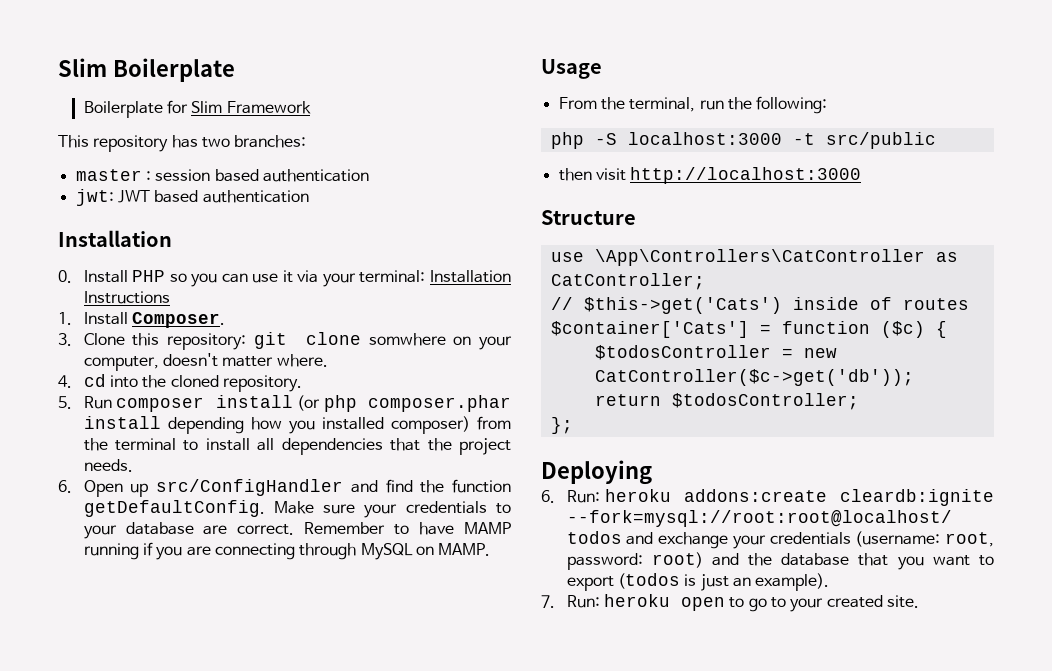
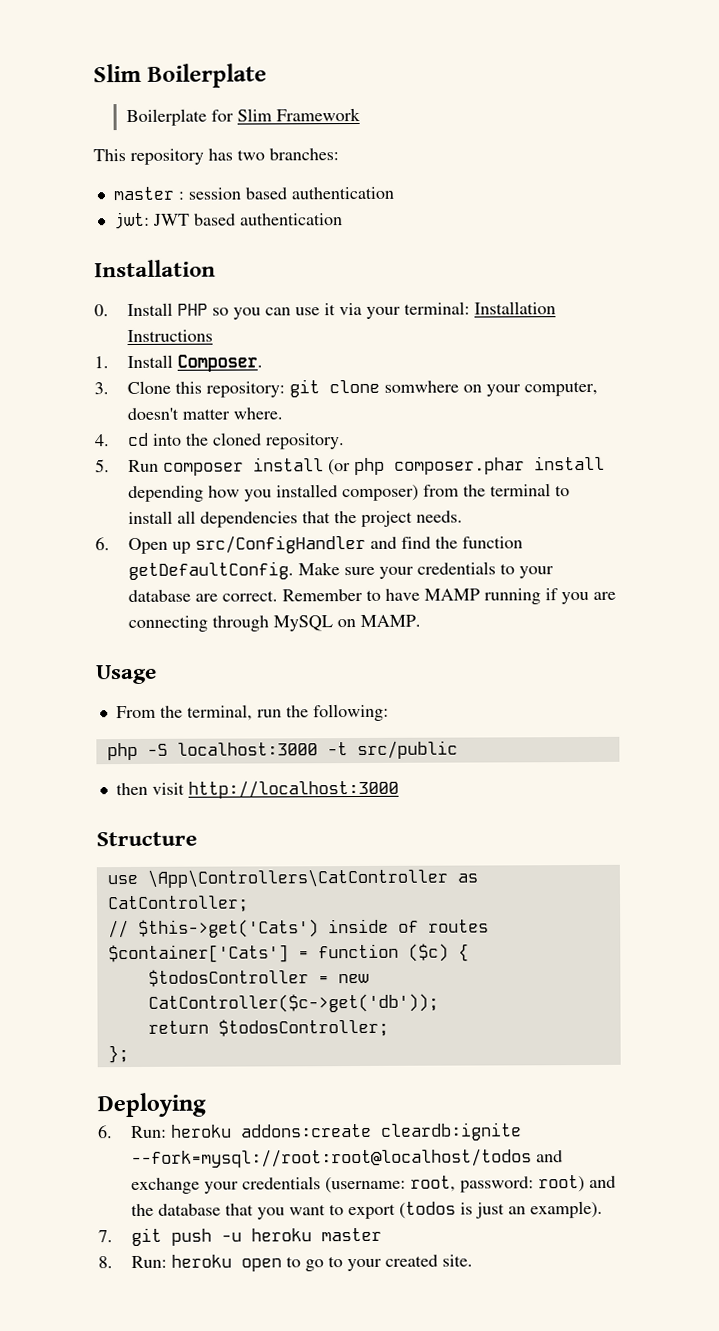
(555, 601) none -> [131,1227,383,1247] [98,1256,113,1269] git push -u heroku master // 8.

